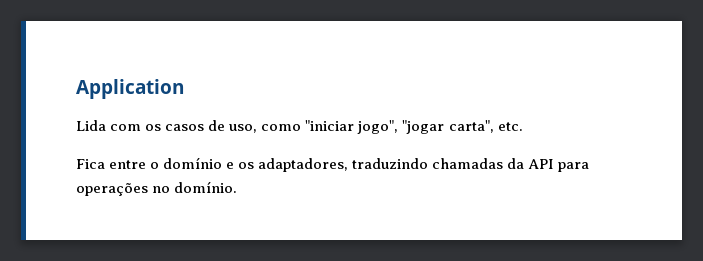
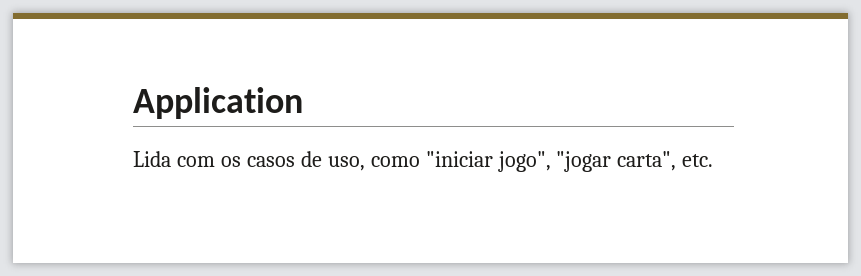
[76,157,589,172] [76,181,238,196] // Fica entre o domínio e os adaptadores, traduzindo chamadas da API para operações no domínio. -> (714, 160) none

